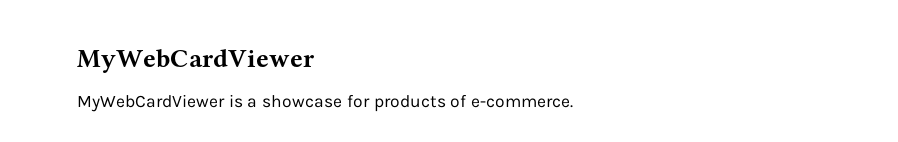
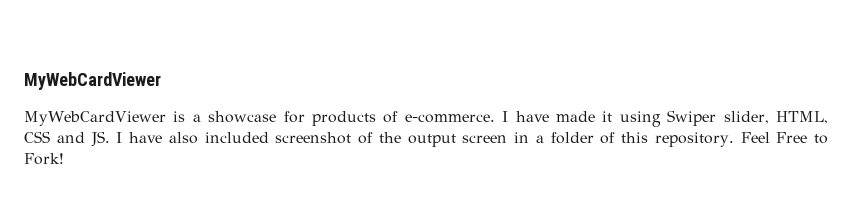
(574, 103) none -> [502,110,828,127] [24,131,829,147] [24,153,64,165] I have made it using Swiper slider, HTML, CSS and JS. I have also included screenshot of the output screen in a folder of this repository. Feel Free to Fork!

